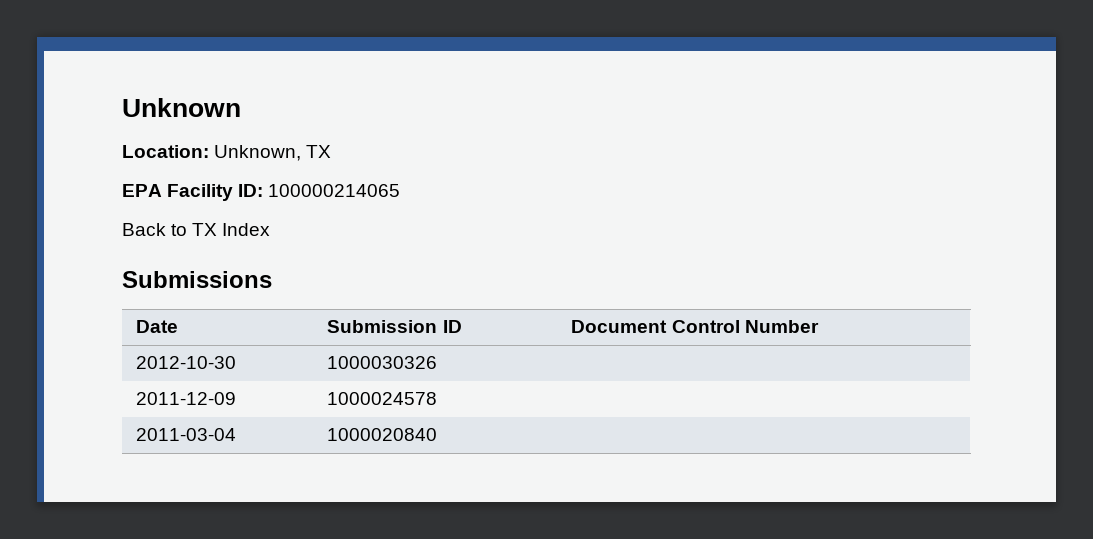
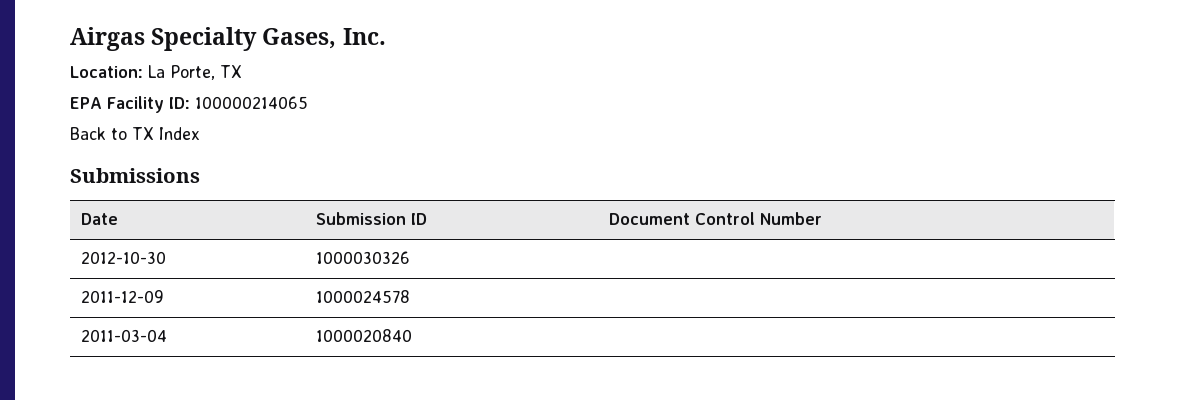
[122,98,241,117] Unknown -> [70,27,386,51] Airgas Specialty Gases, Inc.
[214,145,302,161] Unknown, -> [148,65,215,80] La Porte,

